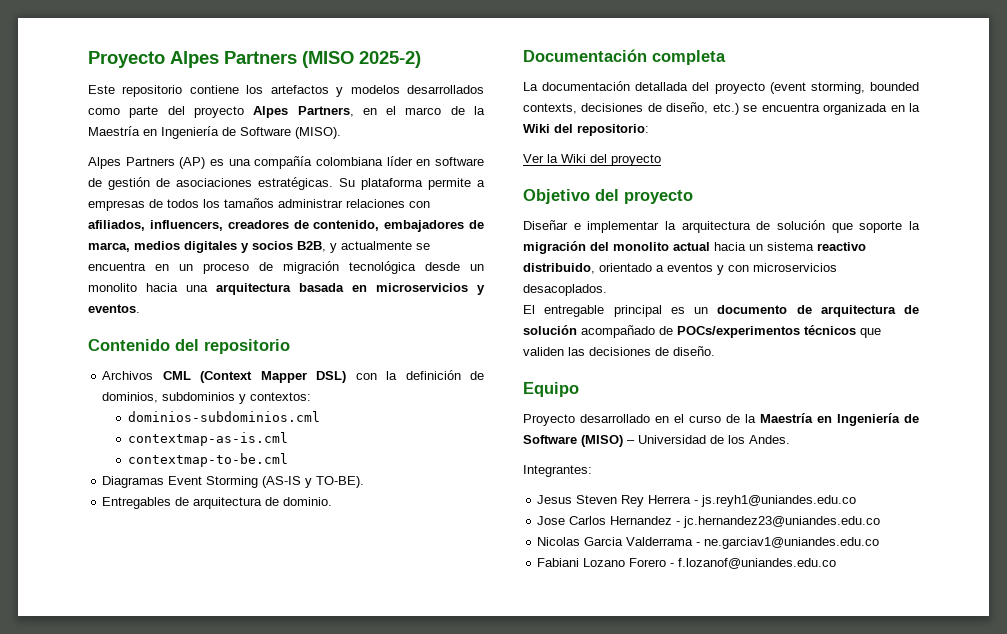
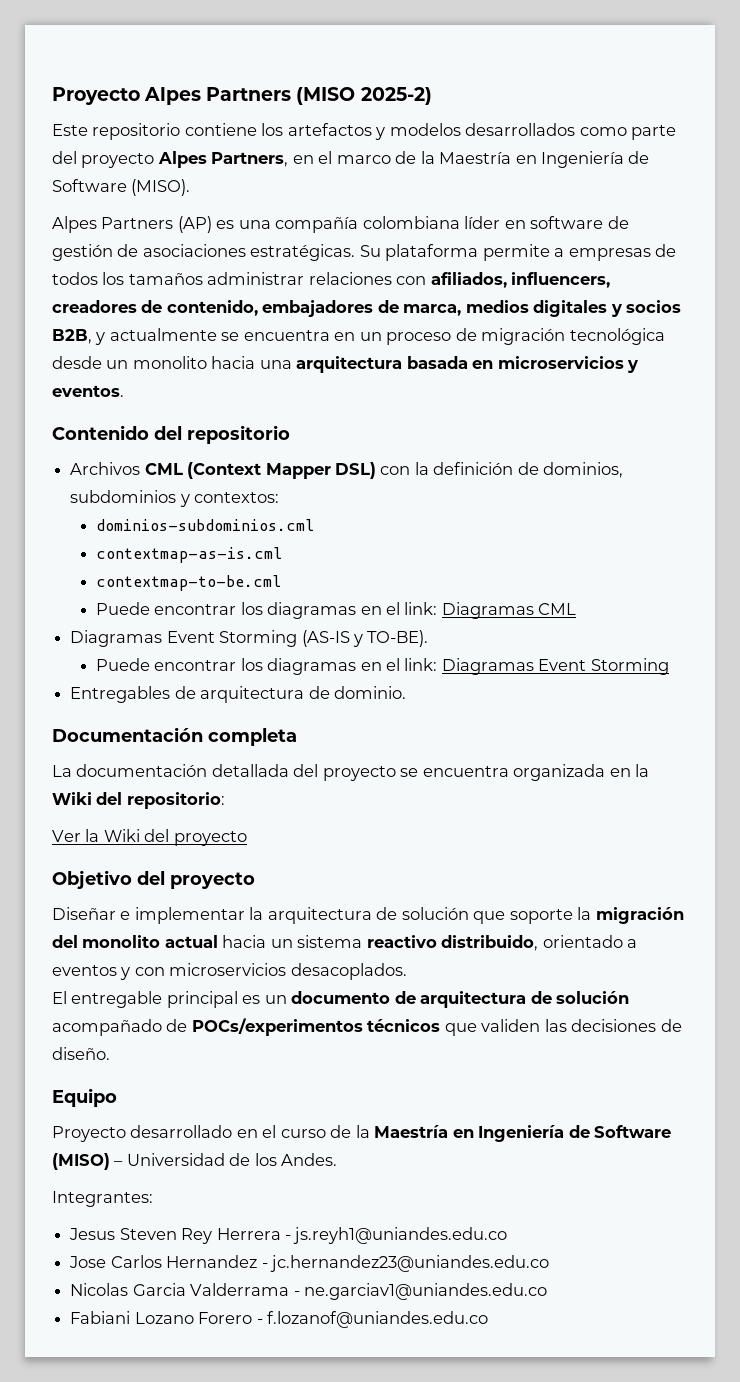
(289, 460) none -> [95,602,577,619] // Puede encontrar los diagramas en el link: Diagramas CML
(365, 482) none -> [95,658,669,675] // Puede encontrar los diagramas en el link: Diagramas Event Storming
[769,82,919,94] [523,102,739,115] (event storming, bounded contexts, decisiones de diseño, etc.) -> (396, 773) none

